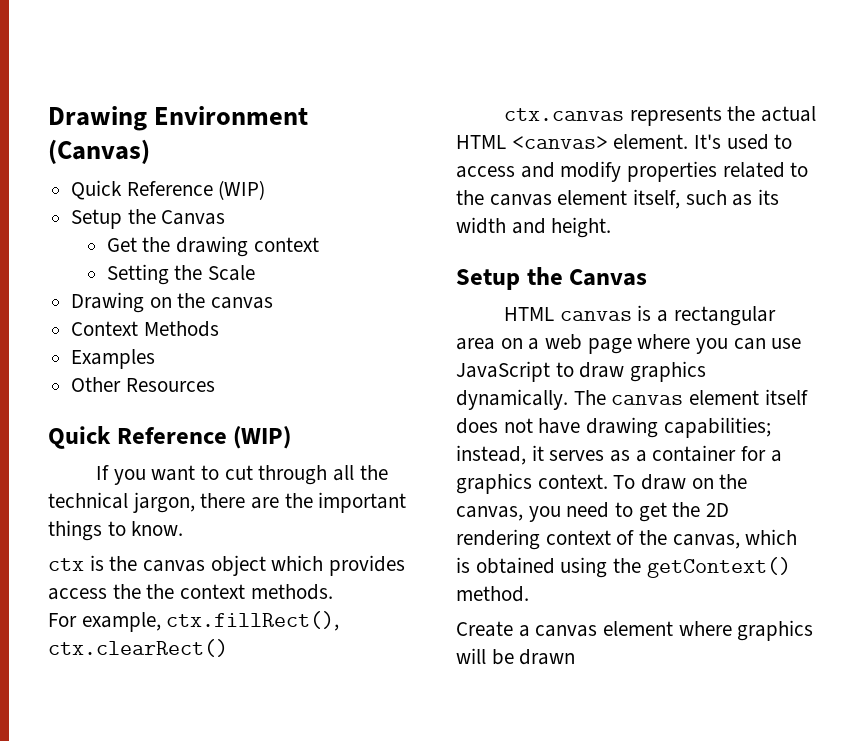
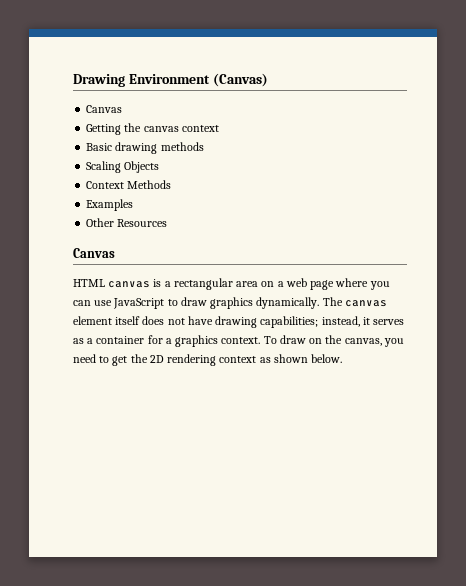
[71,180,266,200] [71,209,226,229] [106,236,319,257] [106,264,255,285] [71,292,274,313] Quick Reference (WIP) // Setup the Canvas // Get the drawing context // Setting the Scale // Drawing on the canvas -> [86,105,123,113] [86,123,219,135] [86,142,204,154] [86,161,160,173] Canvas // Getting the canvas context // Basic drawing methods // Scaling Objects
[48,426,292,449] [95,465,388,485] [48,492,407,513] [48,520,184,541] [48,555,406,576] [48,584,333,600] [48,611,340,632] [48,639,228,657] [503,106,816,126] [456,134,793,150] [456,161,809,182] [456,189,780,209] [456,217,612,238] [456,267,563,290] Quick Reference (WIP) // If you want to cut through all the technical jargon, there are the important things to know. // ctx is the canvas object which provides access the the context methods. // For example, ctx.fillRect(), ctx.clearRect() // ctx.canvas represents the actual HTML <canvas> element. It's used to access and modify properties related to the canvas element itself, such as its width and height. // Setup the -> (168, 223) none
[616,529,798,549] [456,557,791,578] [456,586,529,602] [456,620,814,641] [456,648,576,665] of the canvas, which is obtained using the getContext() method. // Create a canvas element where graphics will be drawn -> [259,354,343,363] as shown below.

